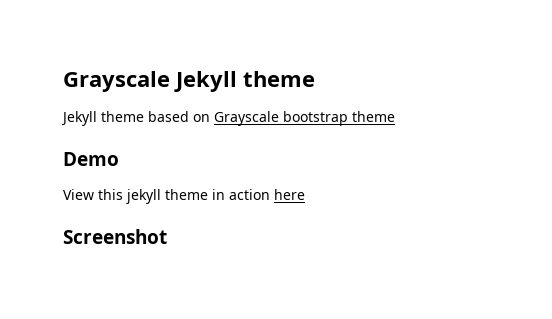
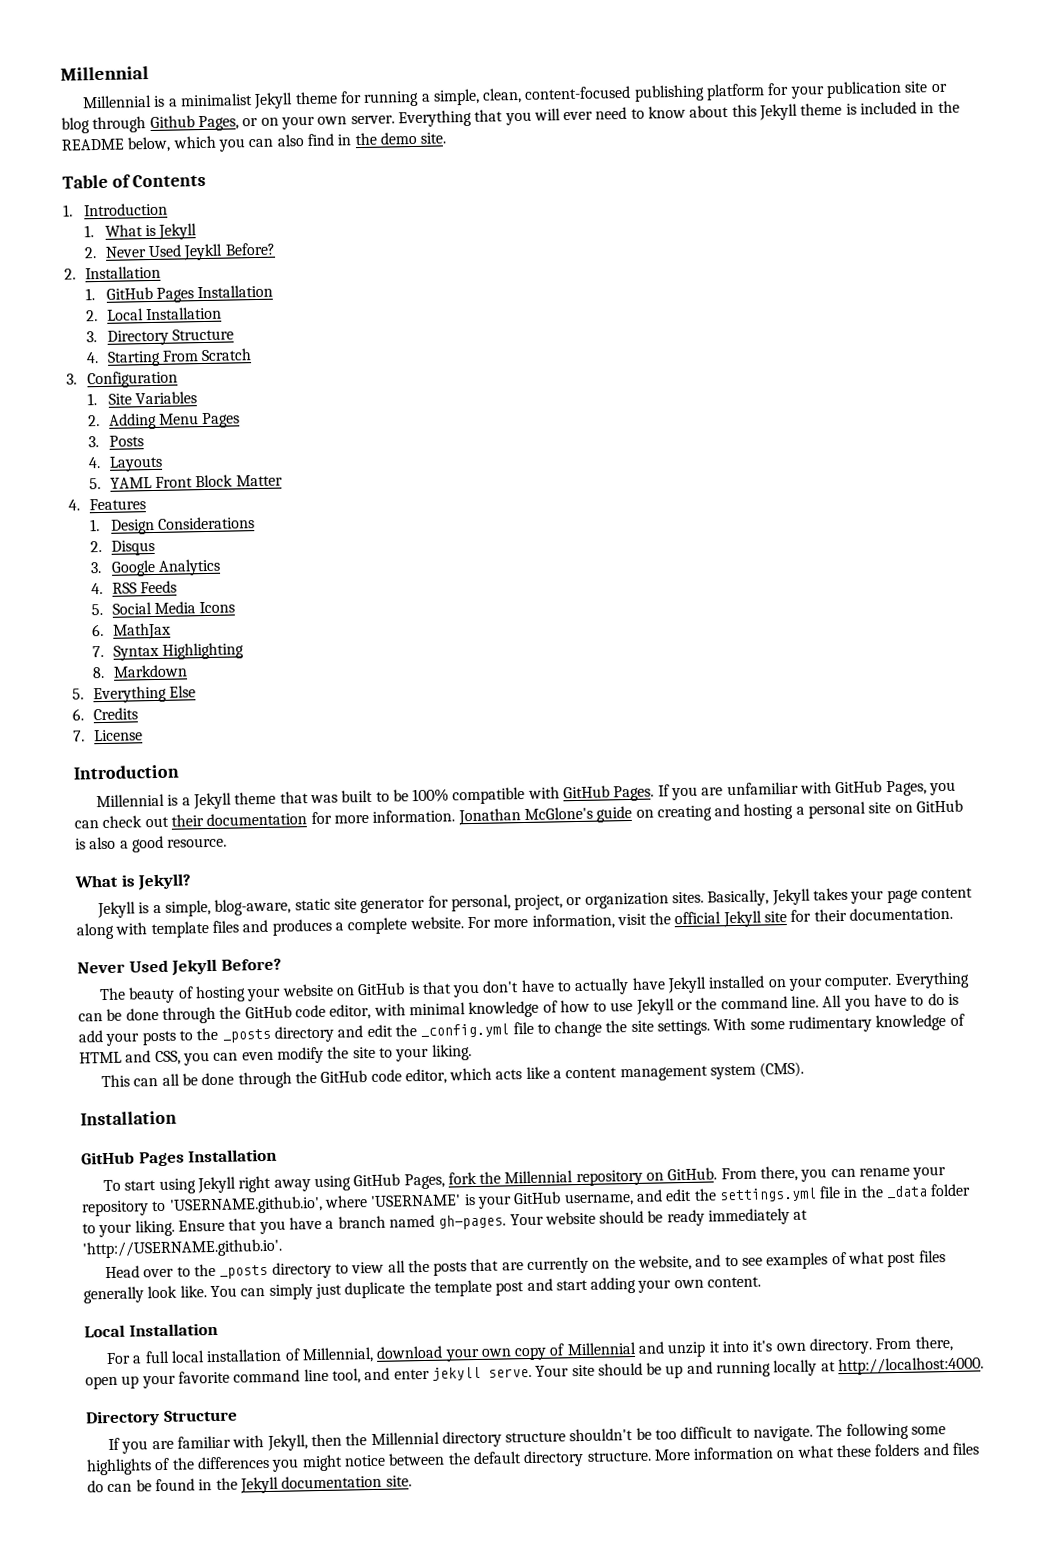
[63,71,315,92] [61,111,395,126] [63,152,119,166] [63,189,305,204] [63,229,167,244] Grayscale Jekyll theme // Jekyll theme based on Grayscale bootstrap theme // Demo // View this jekyll theme in action here // Screenshot -> [60,66,149,81] [81,80,948,110] [61,100,960,134] [61,131,447,153] [62,173,207,189] [63,202,168,217] [83,223,198,240] [83,242,276,261] [64,265,161,280] [84,284,274,303] [85,306,223,322] [85,328,235,346] [85,348,253,367] [66,370,178,389] [86,391,198,406] [87,412,241,430] [87,435,144,448] [87,455,163,472] [88,474,283,490] [68,498,146,511] [89,516,256,535] [89,539,155,556] [89,558,222,577] [90,580,178,595] [90,601,236,616] [91,622,171,640] [91,642,245,661] [91,664,188,679] [72,685,197,704] [72,707,138,721] [73,729,143,742] [73,764,179,780] [95,780,956,810] [74,799,964,829] [75,835,228,853] [74,873,193,891] [96,887,974,919] [76,906,954,940] [77,958,282,976] [98,971,970,1004] [78,993,960,1024] [78,1013,965,1046] [79,1044,472,1066] [100,1061,805,1089] [80,1110,177,1126] [81,1148,278,1167] [102,1165,947,1195] [81,1183,972,1217] [82,1208,809,1238] [82,1238,283,1259] [104,1250,946,1279] [83,1276,762,1304] [84,1322,218,1338] [105,1335,953,1365] [85,1356,985,1390] [85,1409,238,1427] [107,1422,947,1454] [86,1442,980,1476] [87,1474,412,1494] Millennial // Millennial is a minimalist Jekyll theme for running a simple, clean, content-focused publishing platform for your publication site or blog through Github Pages, or on your own server. Everything that you will ever need to know about this Jekyll theme is included in the README below, which you can also find in the demo site. // Table of Contents // 1. Introduction // 1. What is Jekyll // 2. Never Used Jeykll Before? // 2. Installation // 1. GitHub Pages Installation // 2. Local Installation // 3. Directory Structure // 4. Starting From Scratch // 3. Configuration // 1. Site Variables // 2. Adding Menu Pages // 3. Posts // 4. Layouts // 5. YAML Front Block Matter // 4. Features // 1. Design Considerations // 2. Disqus // 3. Google Analytics // 4. RSS Feeds // 5. Social Media Icons // 6. MathJax // 7. Syntax Highlighting // 8. Markdown // 5. Everything Else // 6. Credits // 7. License // Introduction // Millennial is a Jekyll theme that was built to be 100% compatible with GitHub Pages. If you are unfamiliar with GitHub Pages, you can check out their documentation for more information. Jonathan McGlone's guide on creating and hosting a personal site on GitHub is also a good resource. // What is Jekyll? // Jekyll is a simple, blog-aware, static site generator for personal, project, or organization sites. Basically, Jekyll takes your page content along with template files and produces a complete website. For more information, visit the official Jekyll site for their documentation. // Never Used Jekyll Before? // The beauty of hosting your website on GitHub is that you don't have to actually have Jekyll installed on your computer. Everything can be done through the GitHub code editor, with minimal knowledge of how to use Jekyll or the command line. All you have to do is add your posts to the _posts directory and edit the _config.yml file to change the site settings. With some rudimentary knowledge of HTML and CSS, you can even modify the site to your liking. // This can all be done through the GitHub code editor, which acts like a content management system (CMS). // Installation // GitHub Pages Installation // To start using Jekyll right away using GitHub Pages, fork the Millennial repository on GitHub. From there, you can rename your repository to 'USERNAME.github.io', where 'USERNAME' is your GitHub username, and edit the settings.yml file in the _data folder to your liking. Ensure that you have a branch named gh-pages. Your website should be ready immediately at 'http://USERNAME.github.io'. // Head over to the _posts directory to view all the posts that are currently on the website, and to see examples of what post files generally look like. You can simply just duplicate the template post and start adding your own content. // Local Installation // For a full local installation of Millennial, download your own copy of Millennial and unzip it into it's own directory. From there, open up your favorite command line tool, and enter jekyll serve. Your site should be up and running locally at http://localhost:4000. // Directory Structure // If you are familiar with Jekyll, then the Millennial directory structure shouldn't be too difficult to navigate. The following some highlights of the differences you might notice between the default directory structure. More information on what these folders and files do can be found in the Jekyll documentation site.

